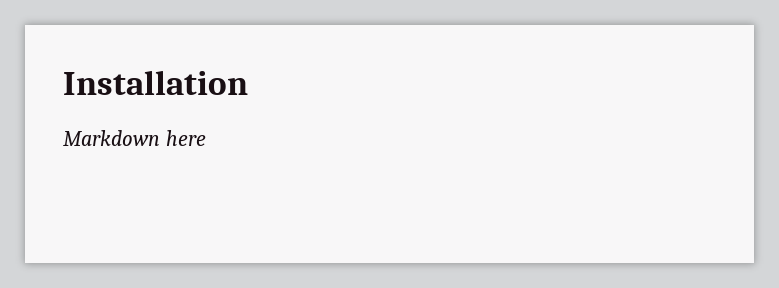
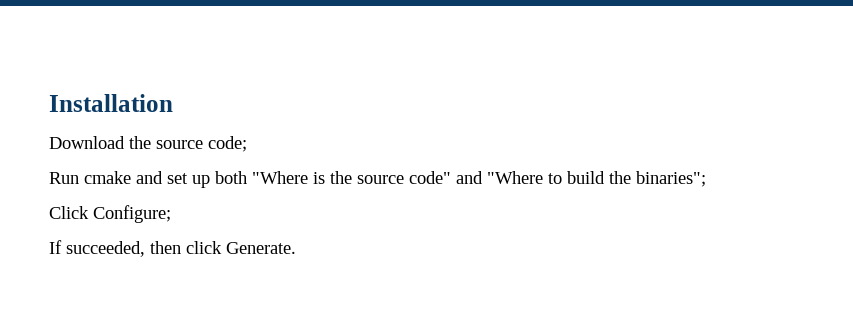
[63,130,206,146] Markdown here -> [49,136,247,152] [49,171,706,188] [49,205,171,223] [49,240,296,257] Download the source code; // Run cmake and set up both "Where is the source code" and "Where to build the binaries"; // Click Configure; // If succeeded, then click Generate.

